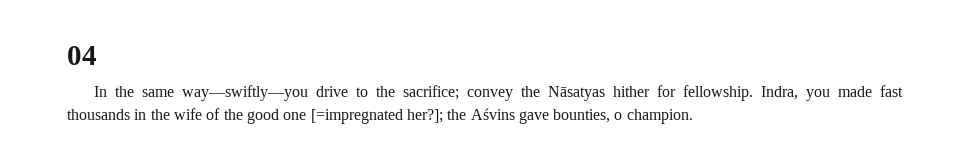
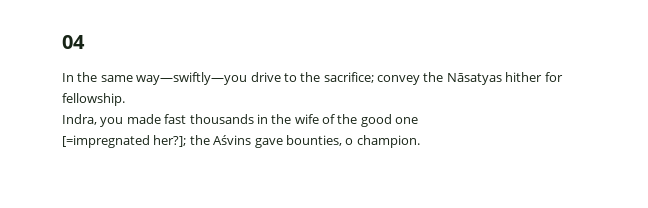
(753, 93) none -> (125, 99) //
(307, 116) none -> (419, 120) //

